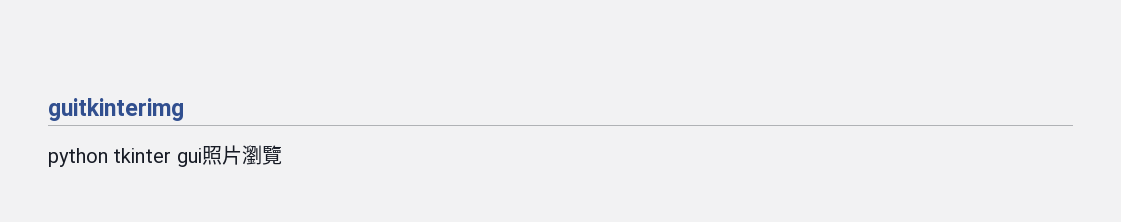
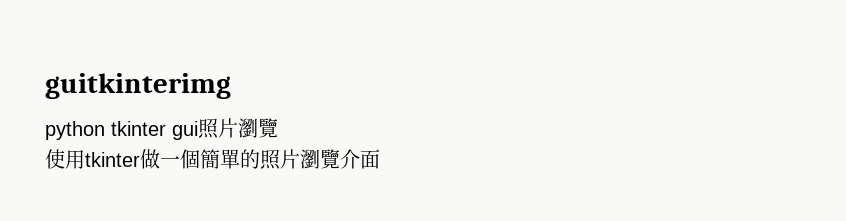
(282, 155) none -> [45,149,380,170] // 使用tkinter做一個簡單的照片瀏覽介面

